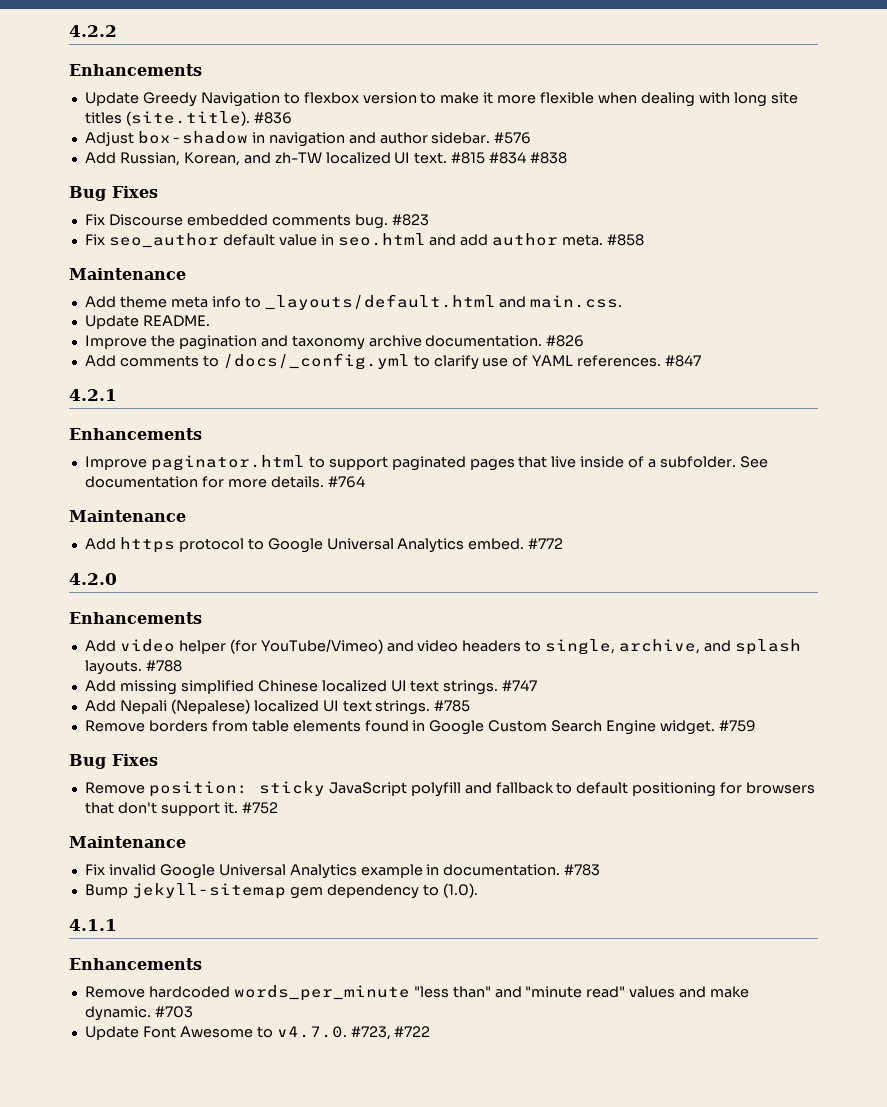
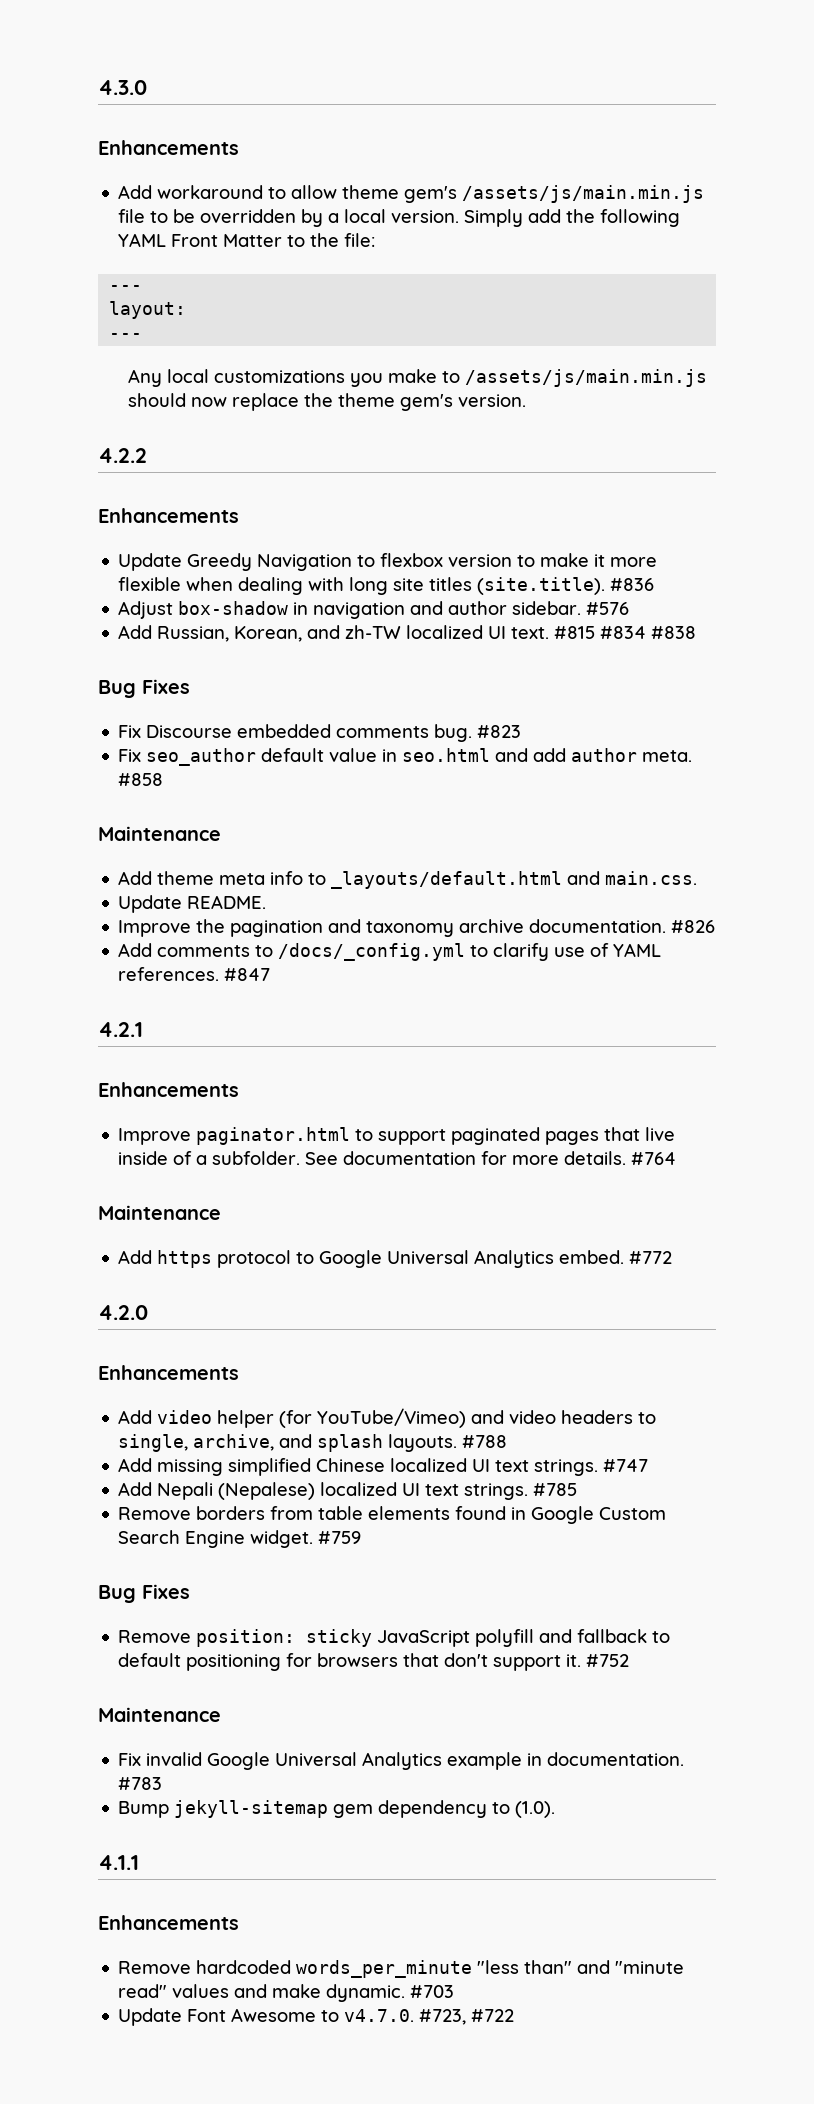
(69, 31) none -> [98,80,147,95] [98,140,239,155] [118,185,705,203] [118,209,681,227] [118,233,376,247] [109,285,143,291] [109,301,187,319] [109,333,143,339] [127,369,707,387] [127,393,526,411] 4.3.0 // Enhancements // Add workaround to allow theme gem's /assets/js/main.min.js file to be overridden by a local version. Simply add the following YAML Front Matter to the file: // --- // layout: // --- // Any local customizations you make to /assets/js/main.min.js should now replace the theme gem's version. //

